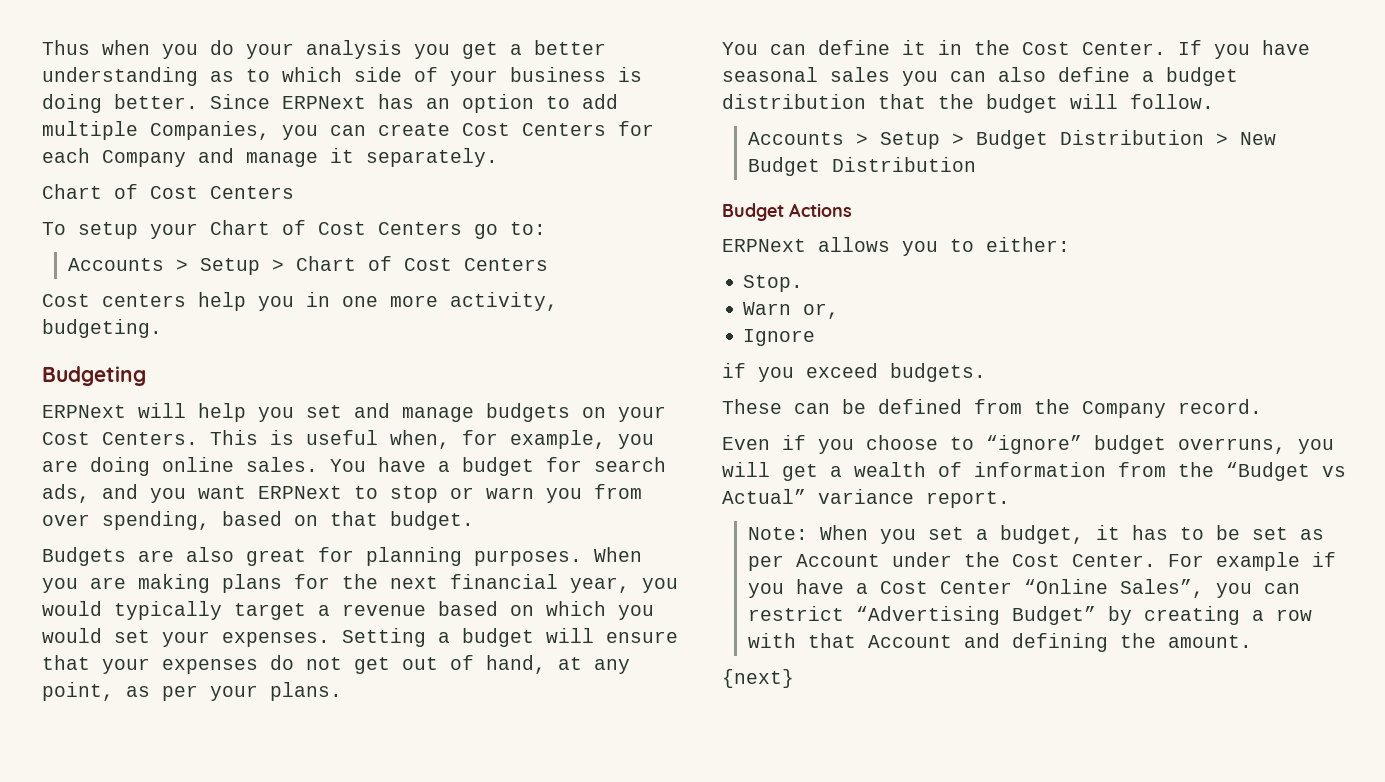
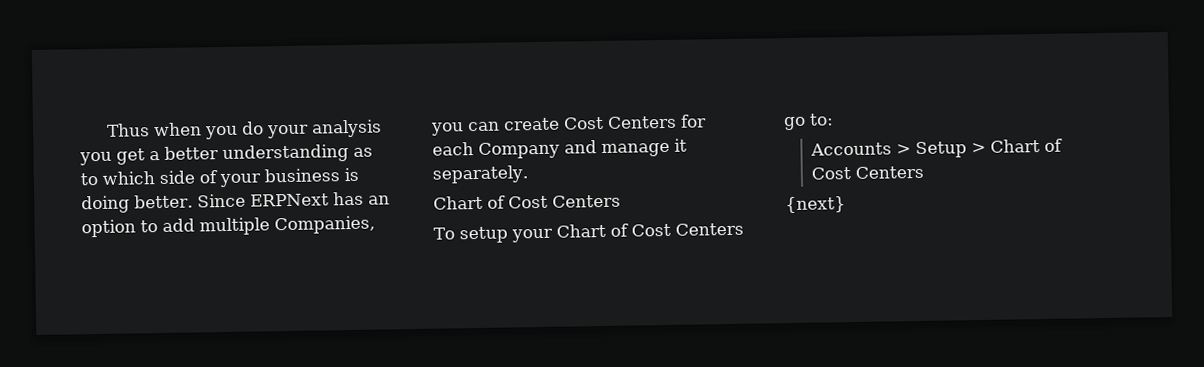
[42,292,558,311] [42,319,162,338] [42,366,146,386] [42,403,666,422] [42,430,654,449] [42,457,666,476] [42,484,642,503] [42,511,474,530] [42,547,642,566] [42,574,678,593] [42,601,654,620] [42,628,678,647] [42,655,630,674] [42,682,342,701] [722,40,1310,59] [722,67,1238,86] [722,94,1214,113] [748,130,1277,149] [748,157,977,176] [722,203,852,221] [722,237,1070,256] [743,275,804,292] [743,302,840,319] [743,329,816,346] [722,363,986,382] [722,399,1262,418] [722,435,1334,454] [722,462,1346,481] [722,489,1010,508] [748,525,1325,544] [748,552,1337,571] [748,579,1301,598] [748,606,1313,625] [748,633,1253,652] // Cost centers help you in one more activity, budgeting. // Budgeting // ERPNext will help you set and manage budgets on your Cost Centers. This is useful when, for example, you are doing online sales. You have a budget for search ads, and you want ERPNext to stop or warn you from over spending, based on that budget. // Budgets are also great for planning purposes. When you are making plans for the next financial year, you would typically target a revenue based on which you would set your expenses. Setting a budget will ensure that your expenses do not get out of hand, at any point, as per your plans. // You can define it in the Cost Center. If you have seasonal sales you can also define a budget distribution that the budget will follow. // Accounts > Setup > Budget Distribution > New Budget Distribution // Budget Actions // ERPNext allows you to either: // Stop. // Warn or, // Ignore // if you exceed budgets. // These can be defined from the Company record. // Even if you choose to “ignore” budget overruns, you will get a wealth of information from the “Budget vs Actual” variance report. // Note: When you set a budget, it has to be set as per Account under the Cost Center. For example if you have a Cost Center “Online Sales”, you can restrict “Advertising Budget” by creating a row with that Account and defining the amount. -> (925, 172) none

